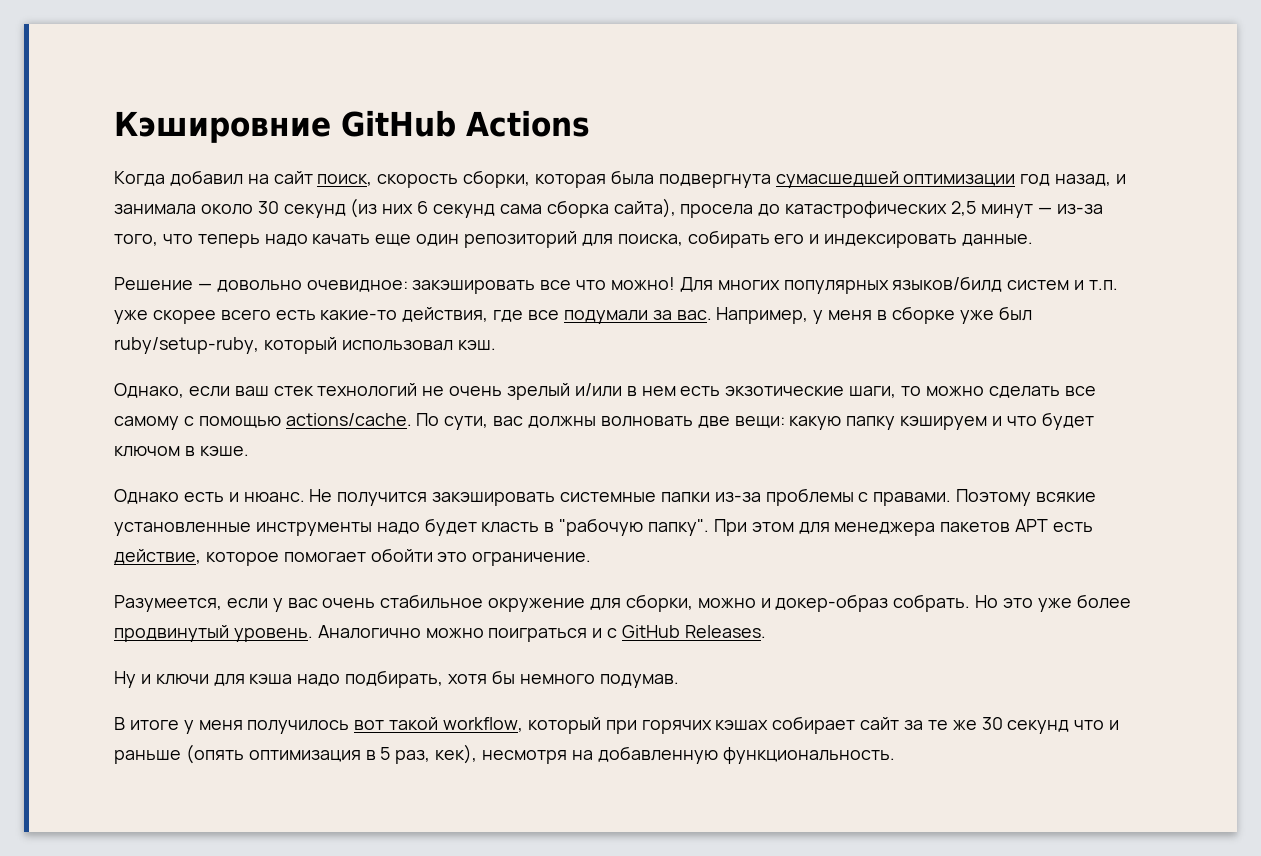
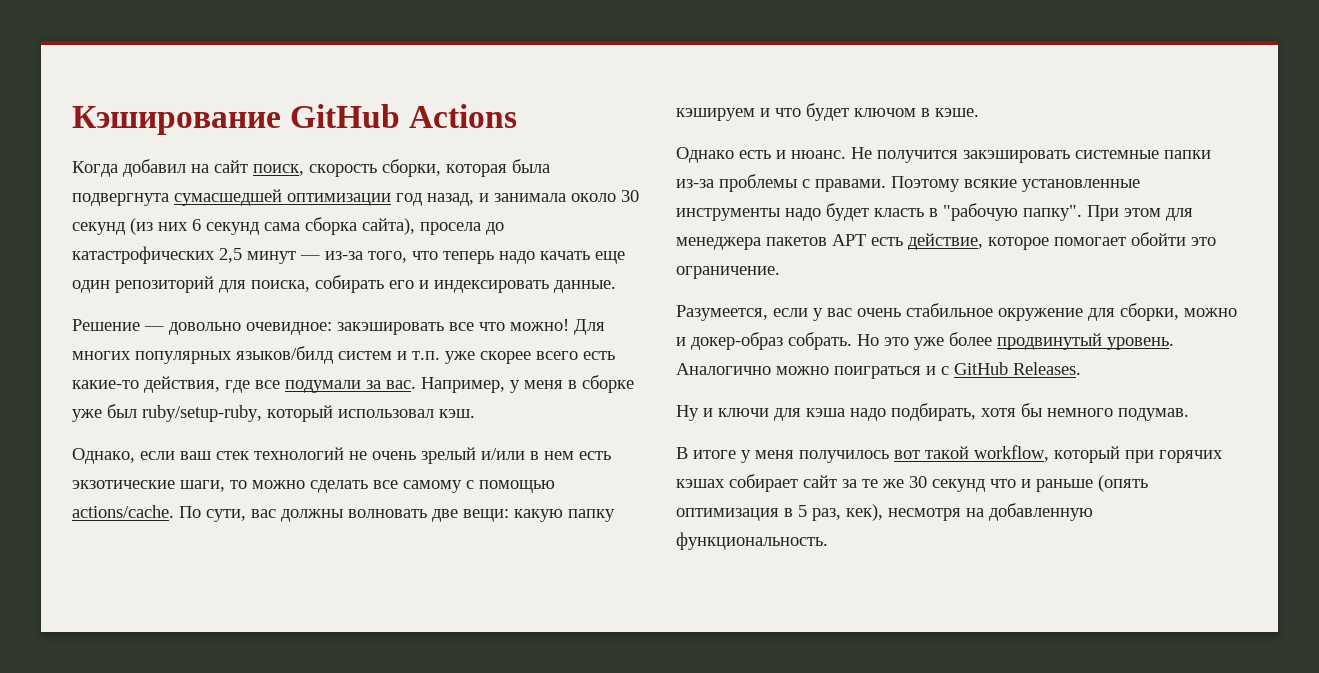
[114,111,331,143] Кэшировние -> [72,106,281,135] Кэширование

